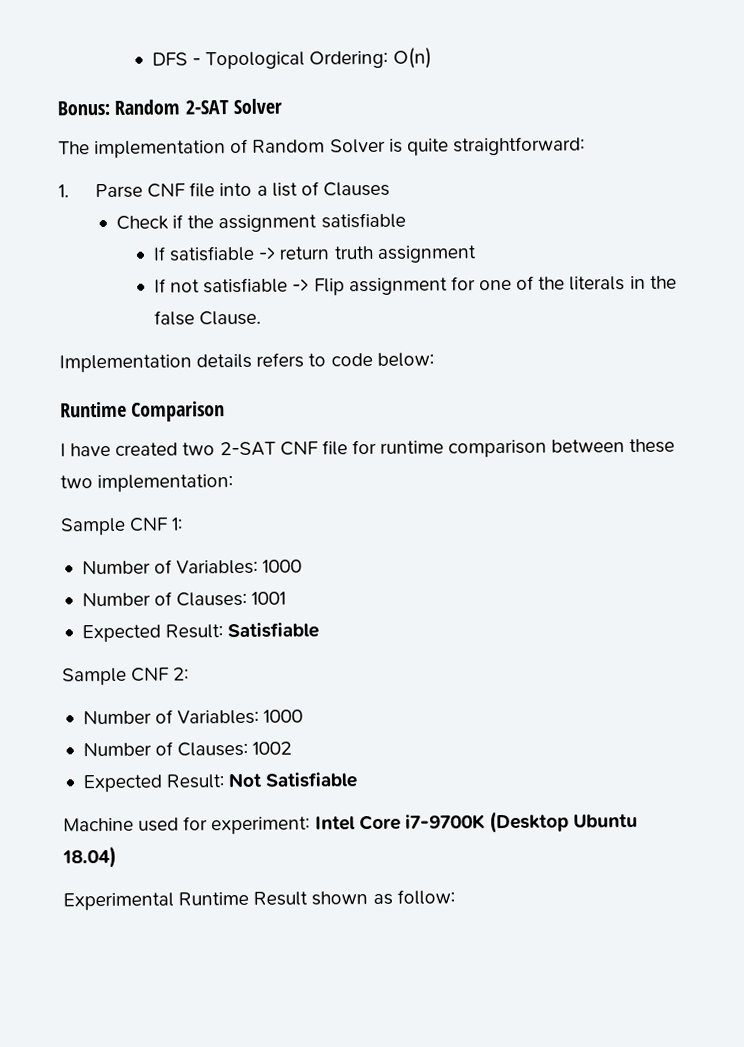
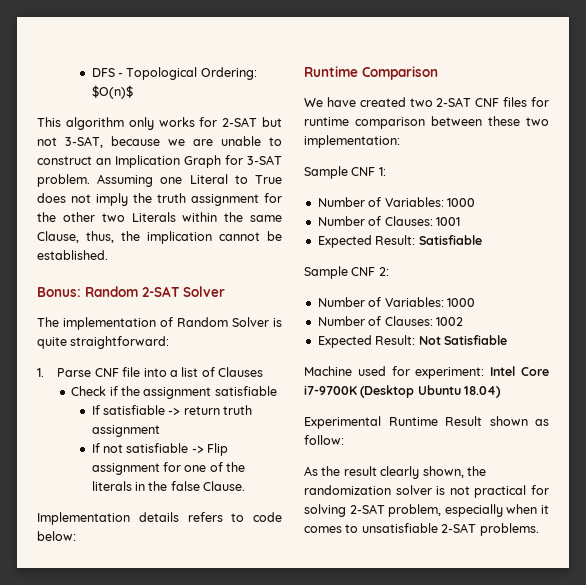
[392,47,432,69] O(n) -> [91,85,133,99] [37,117,282,130] [37,136,282,148] [37,155,282,168] [37,174,282,187] [37,193,282,206] [37,212,282,222] [37,231,282,244] [37,250,108,260] $O(n)$ // This algorithm only works for 2-SAT but not 3-SAT, because we are unable to construct an Implication Graph for 3-SAT problem. Assuming one Literal to True does not imply the truth assignment for the other two Literals within the same Clause, thus, the implication cannot be established.
[60,443,66,457] I -> [304,98,323,107] We
[321,440,348,456] file -> [503,97,528,107] files
(455, 897) none -> [304,466,486,479] [304,485,549,498] [304,504,549,517] [304,523,539,536] // As the result clearly shown, the randomization solver is not practical for solving 2-SAT problem, especially when it comes to unsatisfiable 2-SAT problems.

